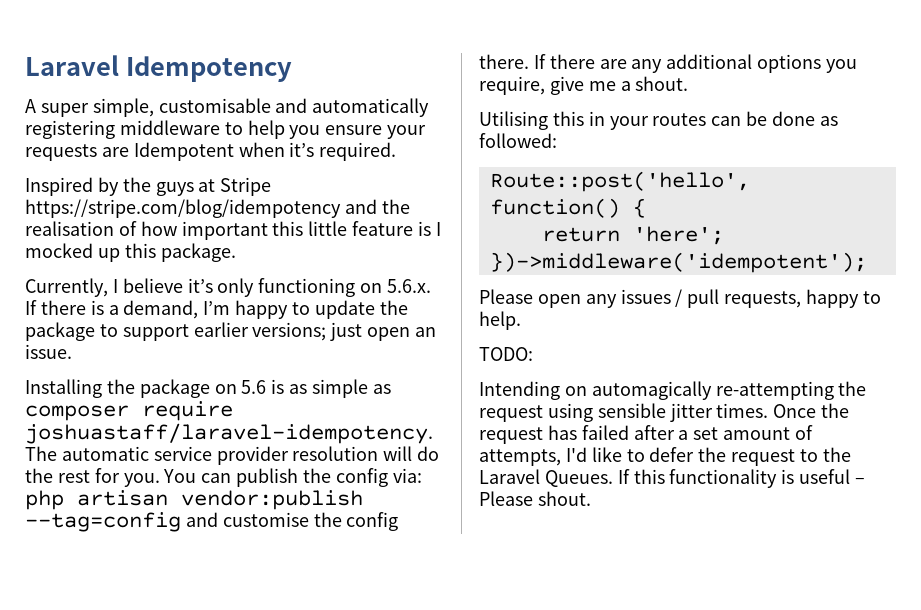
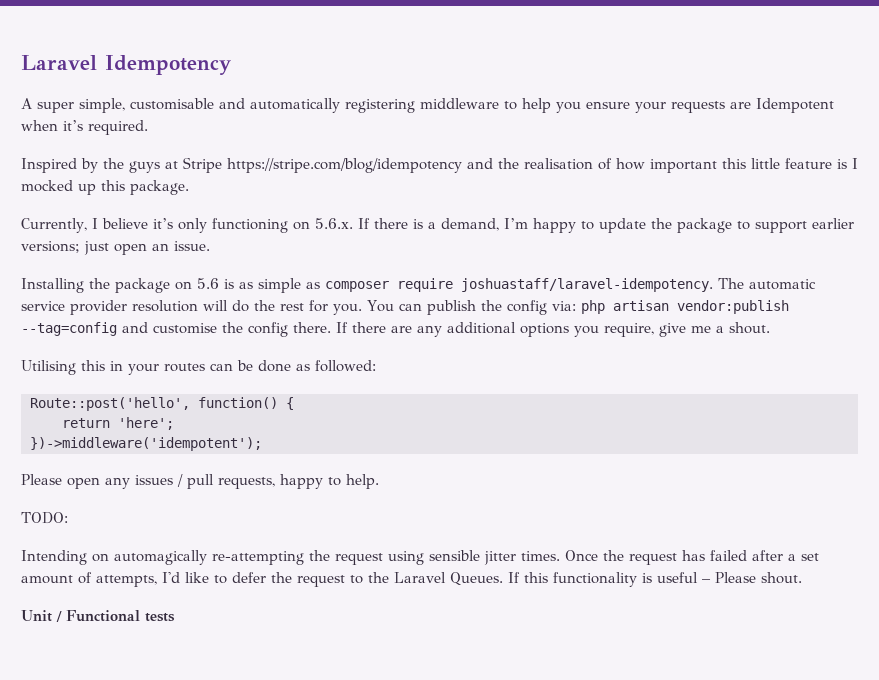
(591, 498) none -> [21,610,175,622] // Unit / Functional tests

